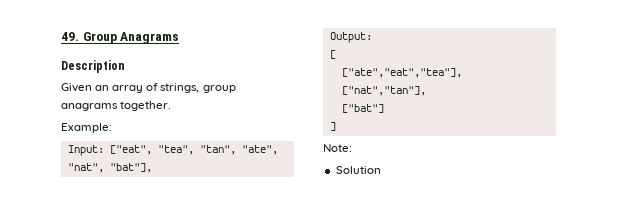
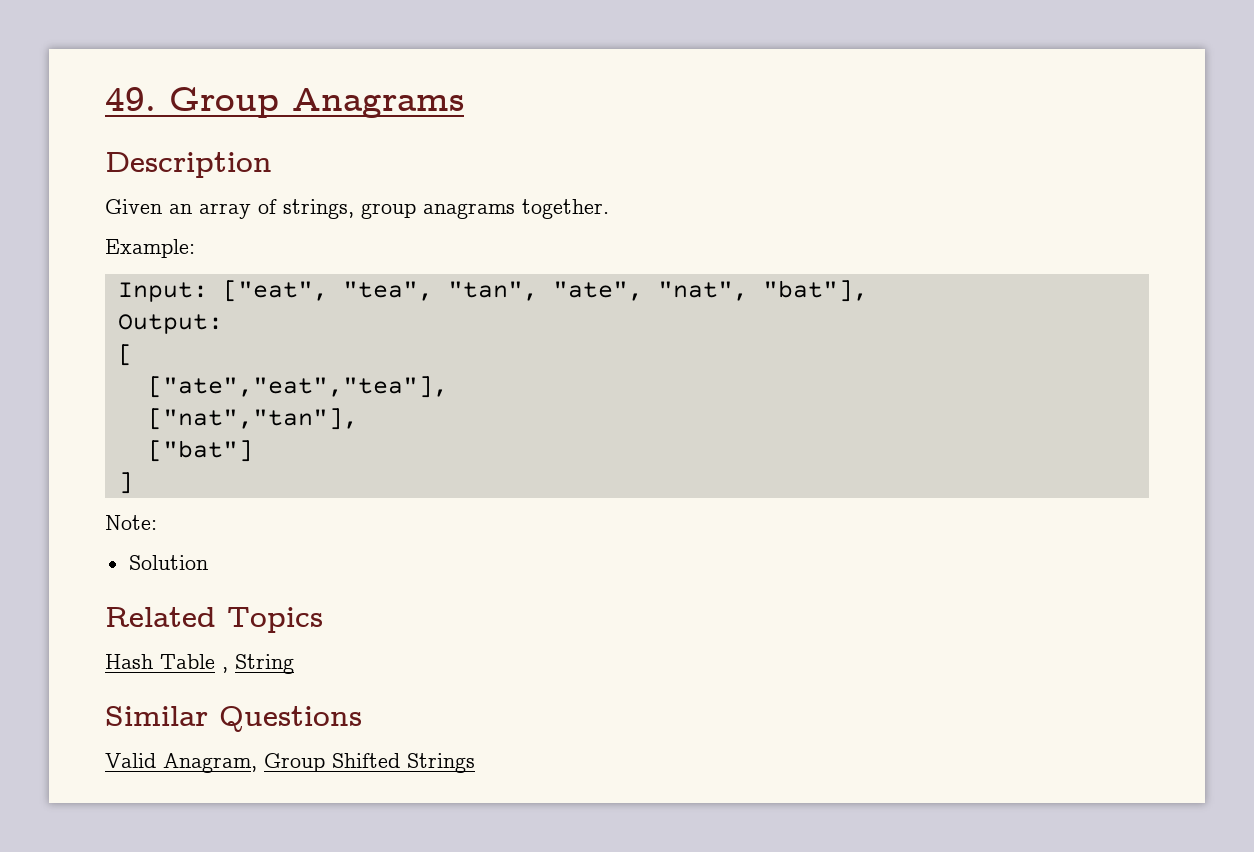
(381, 170) none -> [105,607,323,633] [105,654,294,674] [105,706,362,732] [105,753,475,773] // Related Topics // Hash Table , String // Similar Questions // Valid Anagram, Group Shifted Strings

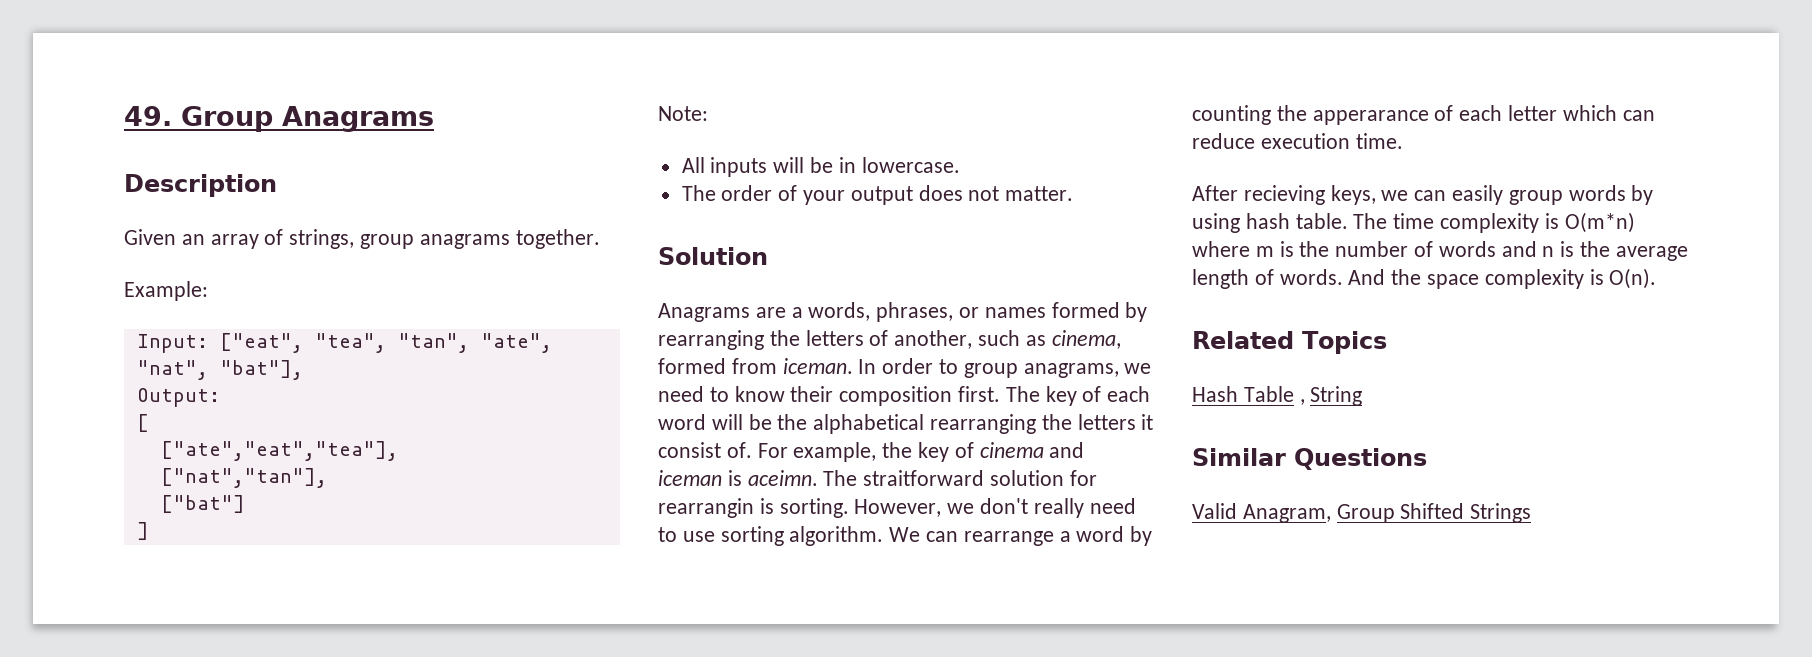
[128,555,208,570] Solution -> [681,157,960,177] [681,185,1074,205] [658,247,768,265] [658,302,1148,322] [658,330,1121,350] [658,358,1152,378] [658,386,1151,406] [658,414,1154,434] [658,442,1085,462] [658,470,1097,486] [658,498,1136,518] [658,526,1153,546] [1192,105,1655,125] [1192,133,1403,149] [1192,185,1654,205] [1192,212,1635,233] [1192,241,1688,261] [1192,268,1657,289] All inputs will be in lowercase. // The order of your output does not matter. // Solution // Anagrams are a words, phrases, or names formed by rearranging the letters of another, such as cinema, formed from iceman. In order to group anagrams, we need to know their composition first. The key of each word will be the alphabetical rearranging the letters it consist of. For example, the key of cinema and iceman is aceimn. The straitforward solution for rearrangin is sorting. However, we don't really need to use sorting algorithm. We can rearrange a word by counting the apperarance of each letter which can reduce execution time. // After recieving keys, we can easily group words by using hash table. The time complexity is O(m*n) where m is the number of words and n is the average length of words. And the space complexity is O(n).

